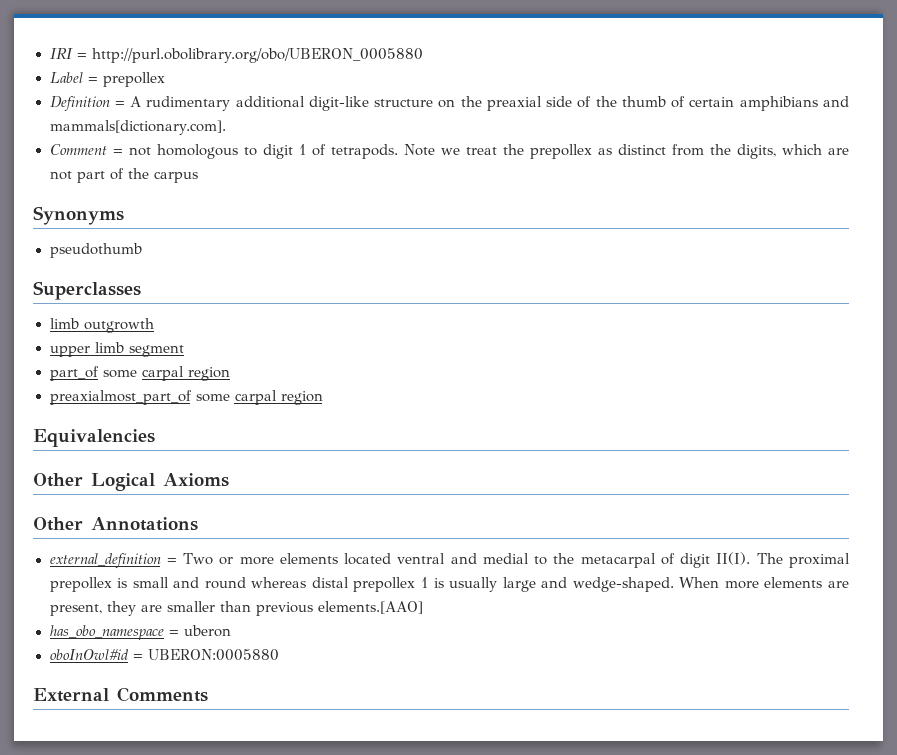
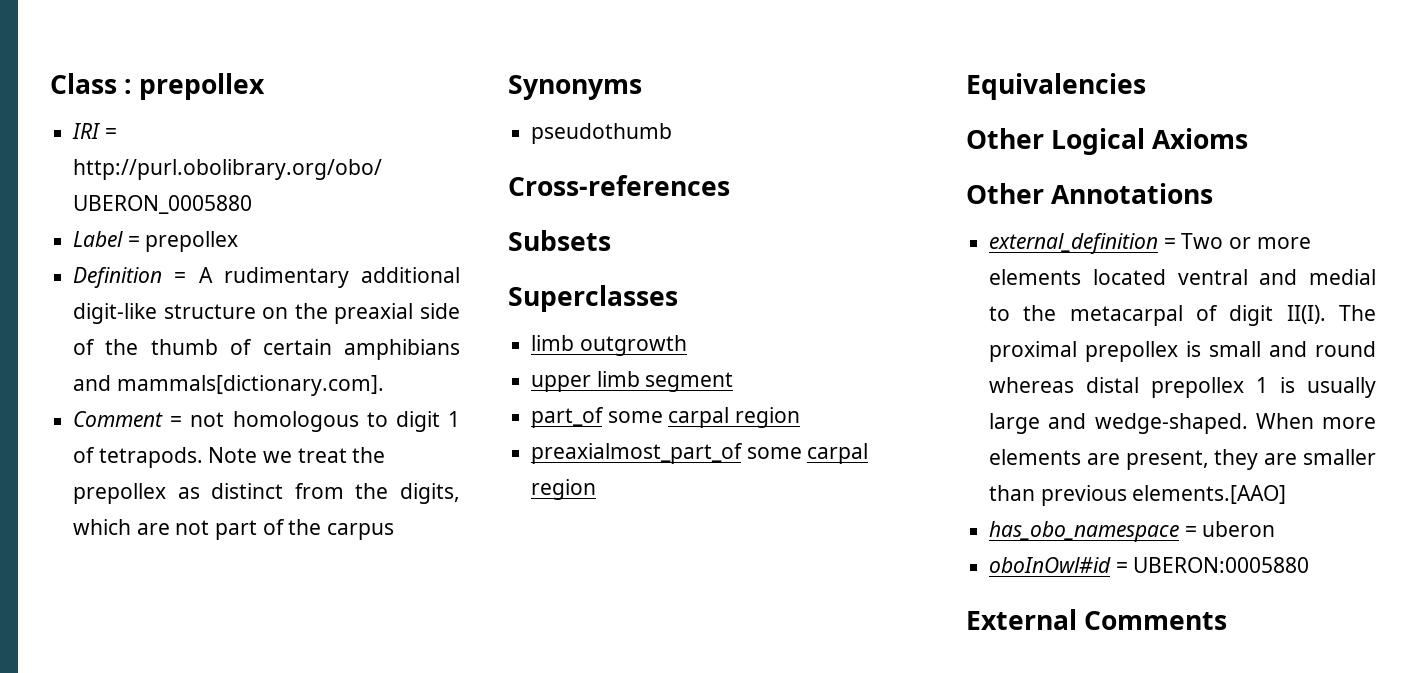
(49, 54) none -> [50,73,266,100] Class : prepollex //
(142, 250) none -> [508,175,730,196] [508,230,611,251] // Cross-references // Subsets

